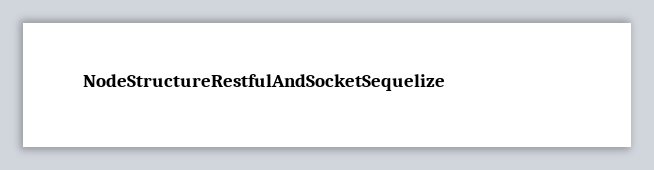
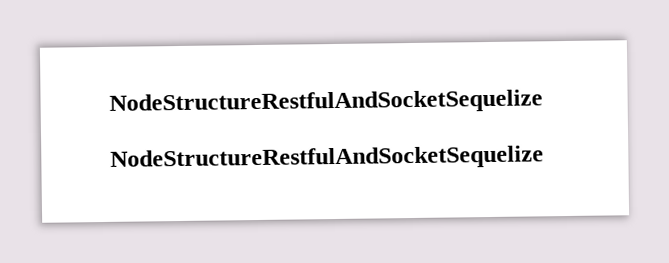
[83,74,445,91] NodeStructureRestfulAndSocketSequelize -> [109,89,543,116] [110,145,544,172] NodeStructureRestfulAndSocketSequelize // NodeStructureRestfulAndSocketSequelize

